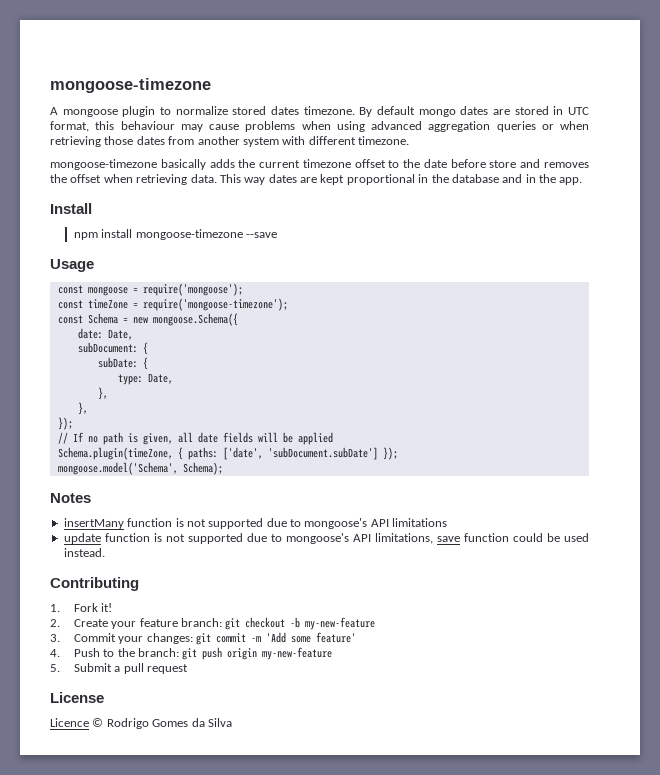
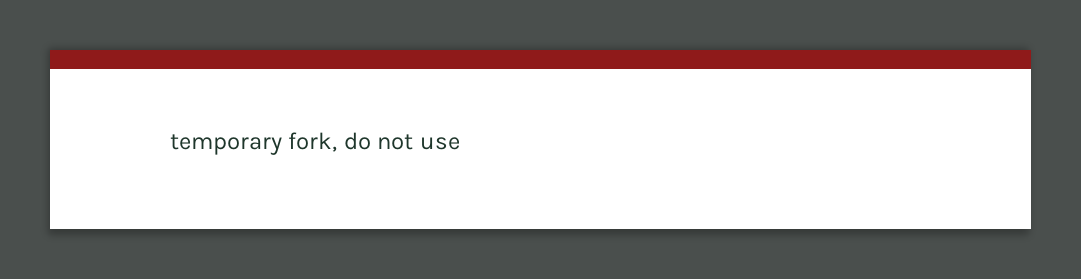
[50,78,211,93] [50,106,590,117] [50,121,589,132] [50,136,409,147] [50,159,589,170] [50,174,583,185] [50,203,92,214] [73,229,278,240] [50,259,94,272] [57,283,243,296] [57,298,288,311] [57,313,238,326] [77,328,133,340] [77,342,148,355] [97,357,148,370] [117,373,173,385] [97,387,108,400] [77,402,88,415] [57,417,73,430] [57,432,333,445] [57,447,398,460] [57,462,223,475] [50,493,91,503] [63,518,448,529] [63,533,590,544] [63,548,105,557] [50,577,139,591] [50,603,113,612] [50,617,376,630] [50,632,357,645] [50,647,333,660] [50,663,189,674] [50,692,104,703] [50,718,232,729] mongoose-timezone // A mongoose plugin to normalize stored dates timezone. By default mongo dates are stored in UTC format, this behaviour may cause problems when using advanced aggregation queries or when retrieving those dates from another system with different timezone. // mongoose-timezone basically adds the current timezone offset to the date before store and removes the offset when retrieving data. This way dates are kept proportional in the database and in the app. // Install // npm install mongoose-timezone --save // Usage // const mongoose = require('mongoose'); // const timeZone = require('mongoose-timezone'); // const Schema = new mongoose.Schema({ // date: Date, // subDocument: { // subDate: { // type: Date, // }, // }, // }); // // If no path is given, all date fields will be applied // Schema.plugin(timeZone, { paths: ['date', 'subDocument.subDate'] }); // mongoose.model('Schema', Schema); // Notes // insertMany function is not supported due to mongoose's API limitations // update function is not supported due to mongoose's API limitations, save function could be used instead. // Contributing // 1. Fork it! // 2. Create your feature branch: git checkout -b my-new-feature // 3. Commit your changes: git commit -m 'Add some feature' // 4. Push to the branch: git push origin my-new-feature // 5. Submit a pull request // License // Licence © Rodrigo Gomes da Silva -> [170,132,460,155] temporary fork, do not use

